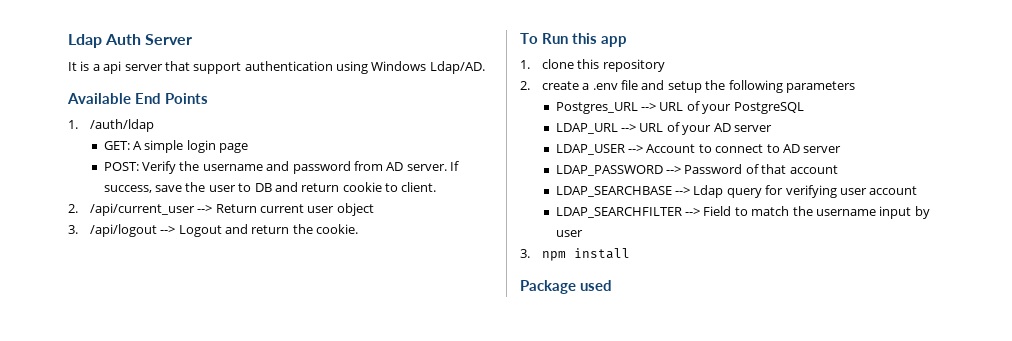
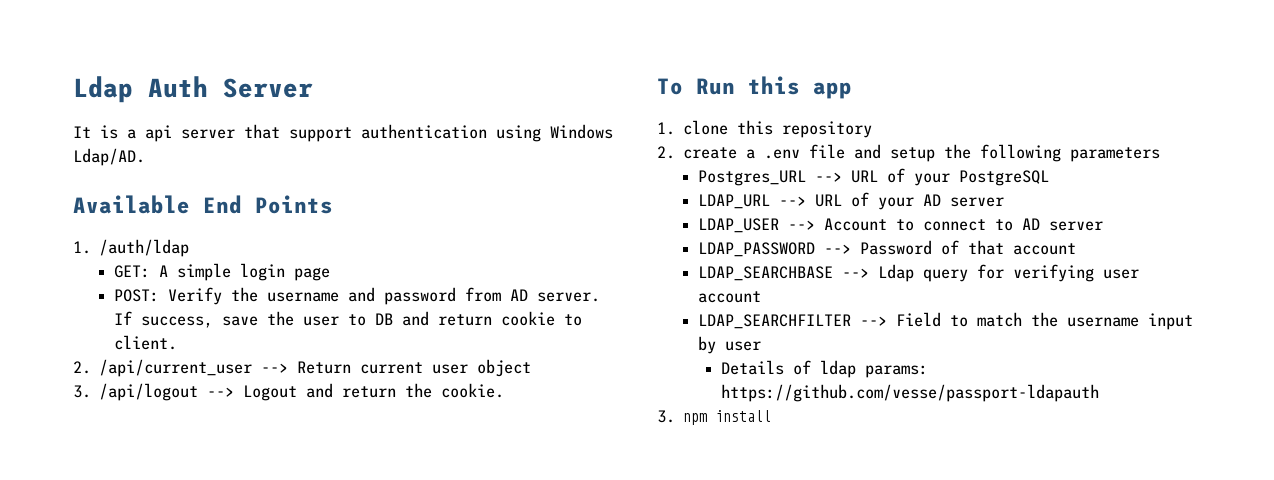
(583, 233) none -> [720,360,928,378] [720,384,1099,402] // Details of ldap params: https://github.com/vesse/passport-ldapauth
[520,280,612,294] // Package used -> (772, 416) none

